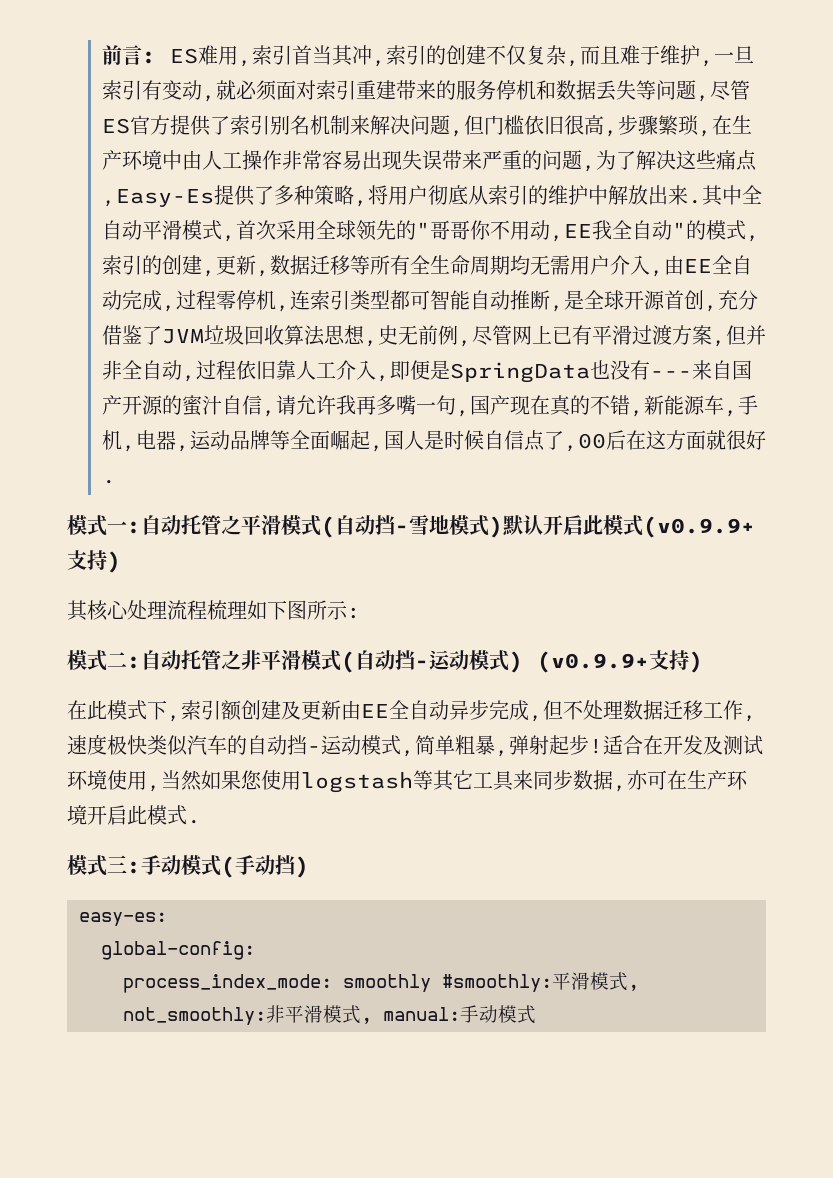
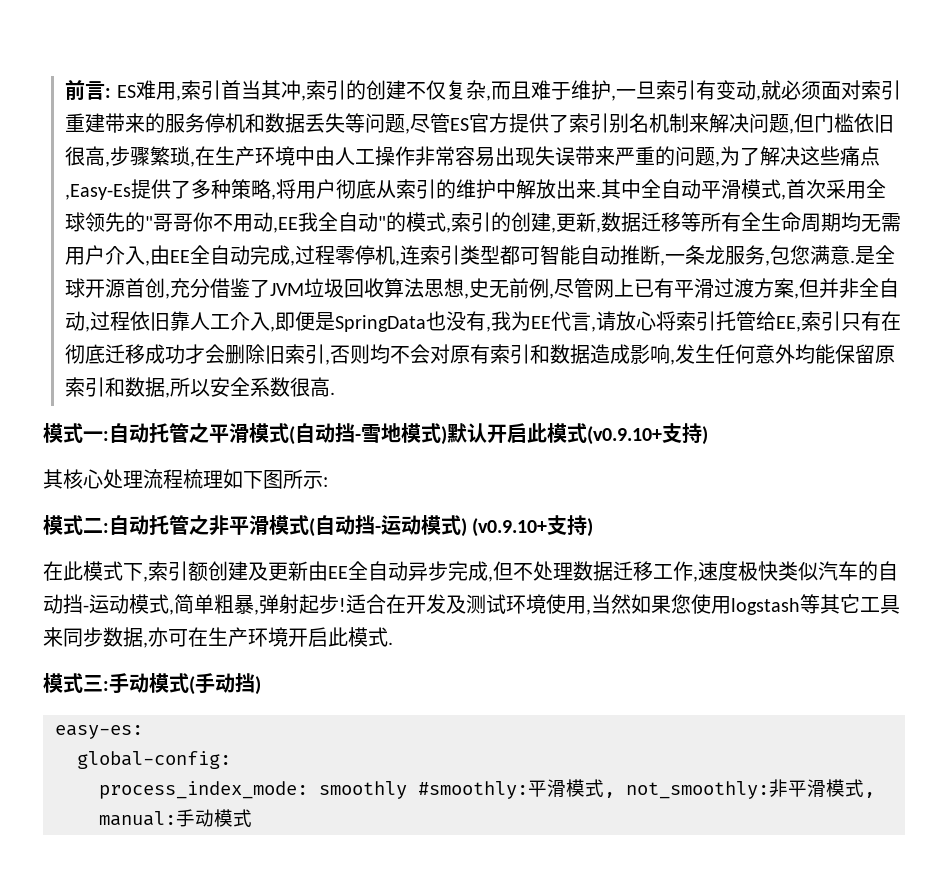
(564, 308) none -> [665,245,856,266] 一条龙服务,包您满意.
[649,360,752,380] [101,395,758,417] [101,430,766,452] ---来自国产开源的蜜汁自信,请允许我再多嘴一句,国产现在真的不错,新能源车,手机,电器,运动品牌等全面崛起,国人是时候自信点了,00后在这方面就很好 -> [486,311,902,332] [65,344,896,365] [65,377,331,398] ,我为EE代言,请放心将索引托管给EE,索引只有在彻底迁移成功才会删除旧索引,否则均不会对原有索引和数据造成影响,发生任何意外均能保留原索引和数据,所以安全系数很高
[643,516,755,538] (v0.9.9+ -> [587,426,662,445] (v0.9.10+
[537,651,649,673] (v0.9.9+ -> [472,518,548,537] (v0.9.10+

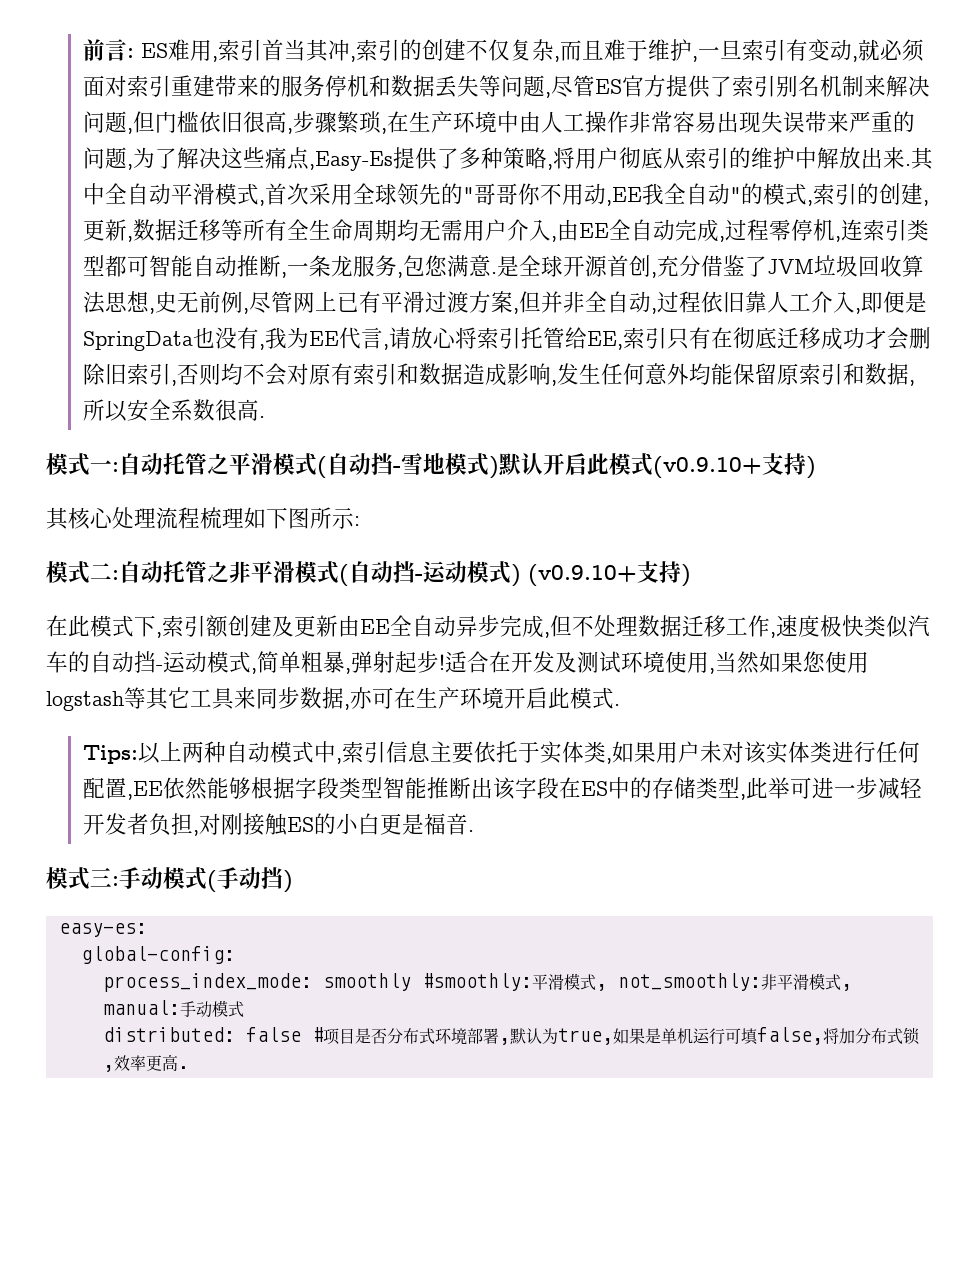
(393, 643) none -> [82,741,920,764] [82,777,922,800] [82,813,474,836] // Tips:以上两种自动模式中,索引信息主要依托于实体类,如果用户未对该实体类进行任何配置,EE依然能够根据字段类型智能推断出该字段在ES中的存储类型,此举可进一步减轻开发者负担,对刚接触ES的小白更是福音.
(252, 818) none -> [102,1027,920,1045] [102,1054,189,1072] // distributed: false #项目是否分布式环境部署,默认为true,如果是单机运行可填false,将加分布式锁,效率更高.

